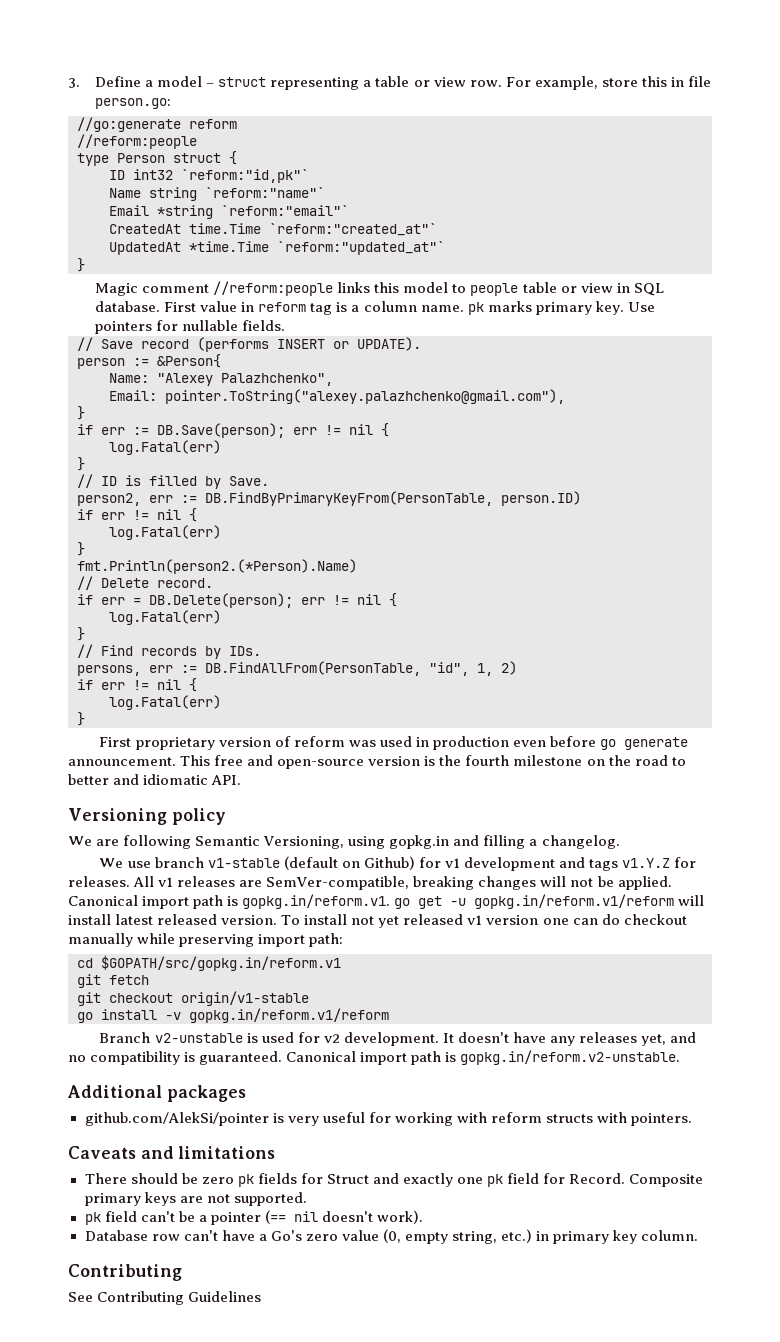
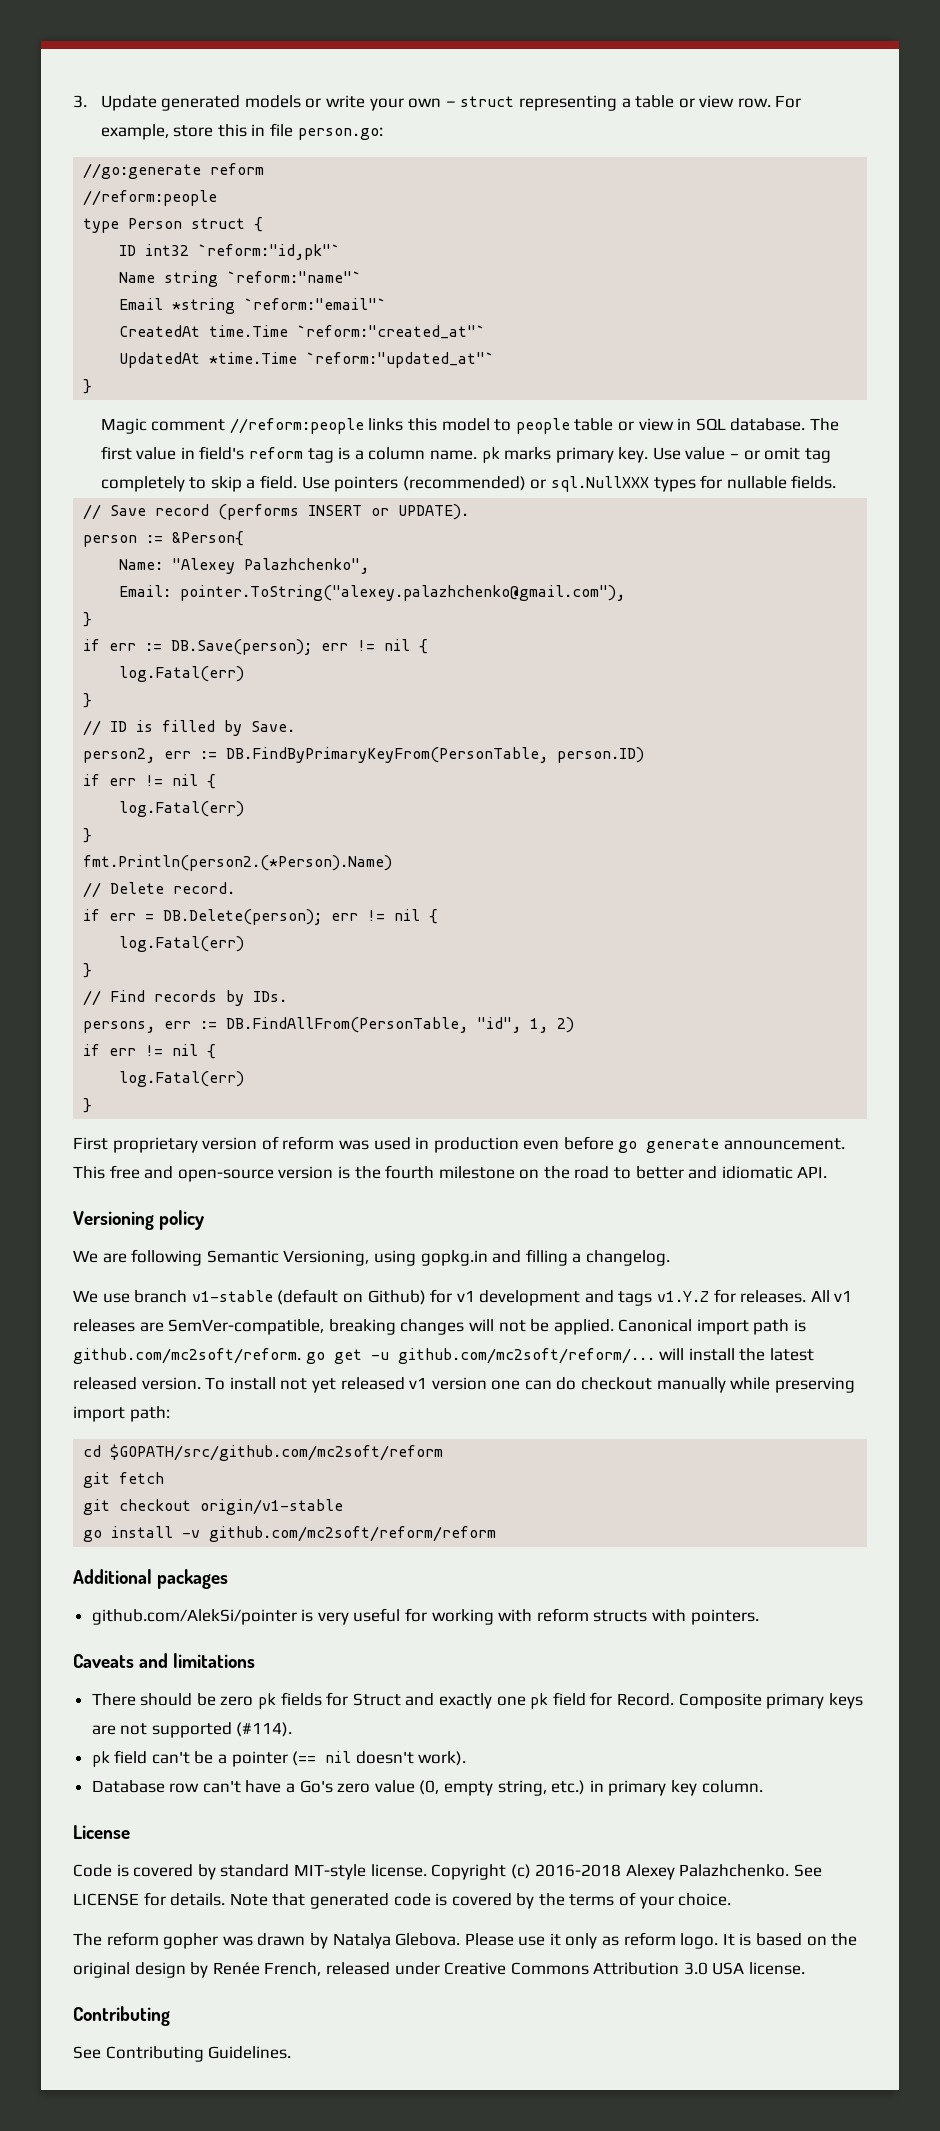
[95,76,203,87] Define a model -> [100,95,442,111] Update generated models or write your own
[164,302,197,312] First -> [809,418,839,431] [100,446,132,460] The first
(255, 307) none -> [199,446,245,460] field's
[95,321,153,334] pointers -> [685,447,831,463] [100,475,696,492] value - or omit tag completely to skip a field. Use pointers (recommended) or sql.NullXXX types
[242,894,391,909] gopkg.in/reform.v1. -> [73,1348,301,1364] github.com/mc2soft/reform.
[474,894,675,909] gopkg.in/reform.v1/reform -> [397,1348,655,1364] github.com/mc2soft/reform/...
(111, 919) none -> [739,1348,766,1361] the
[101,955,341,971] $GOPATH/src/gopkg.in/reform.v1 -> [110,1444,444,1461] $GOPATH/src/github.com/mc2soft/reform
[189,1008,389,1023] [99,1032,697,1046] [68,1050,681,1065] gopkg.in/reform.v1/reform // Branch v2-unstable is used for v2 development. It doesn't have any releases yet, and no compatibility is guaranteed. Canonical import path is gopkg.in/reform.v2-unstable. -> [209,1526,497,1542] github.com/mc2soft/reform/reform
[233,1192,307,1206] supported. -> [151,1722,293,1738] supported (#114).
(699, 1235) none -> [73,1825,130,1839] [73,1864,823,1880] [73,1892,732,1909] [73,1932,858,1949] [73,1962,806,1978] // License // Code is covered by standard MIT-style license. Copyright (c) 2016-2018 Alexey Palazhchenko. See LICENSE for details. Note that generated code is covered by the terms of your choice. // The reform gopher was drawn by Natalya Glebova. Please use it only as reform logo. It is based on the original design by Renée French, released under Creative Commons Attribution 3.0 USA license.
[188,1291,262,1302] Guidelines -> [208,2046,292,2059] Guidelines.

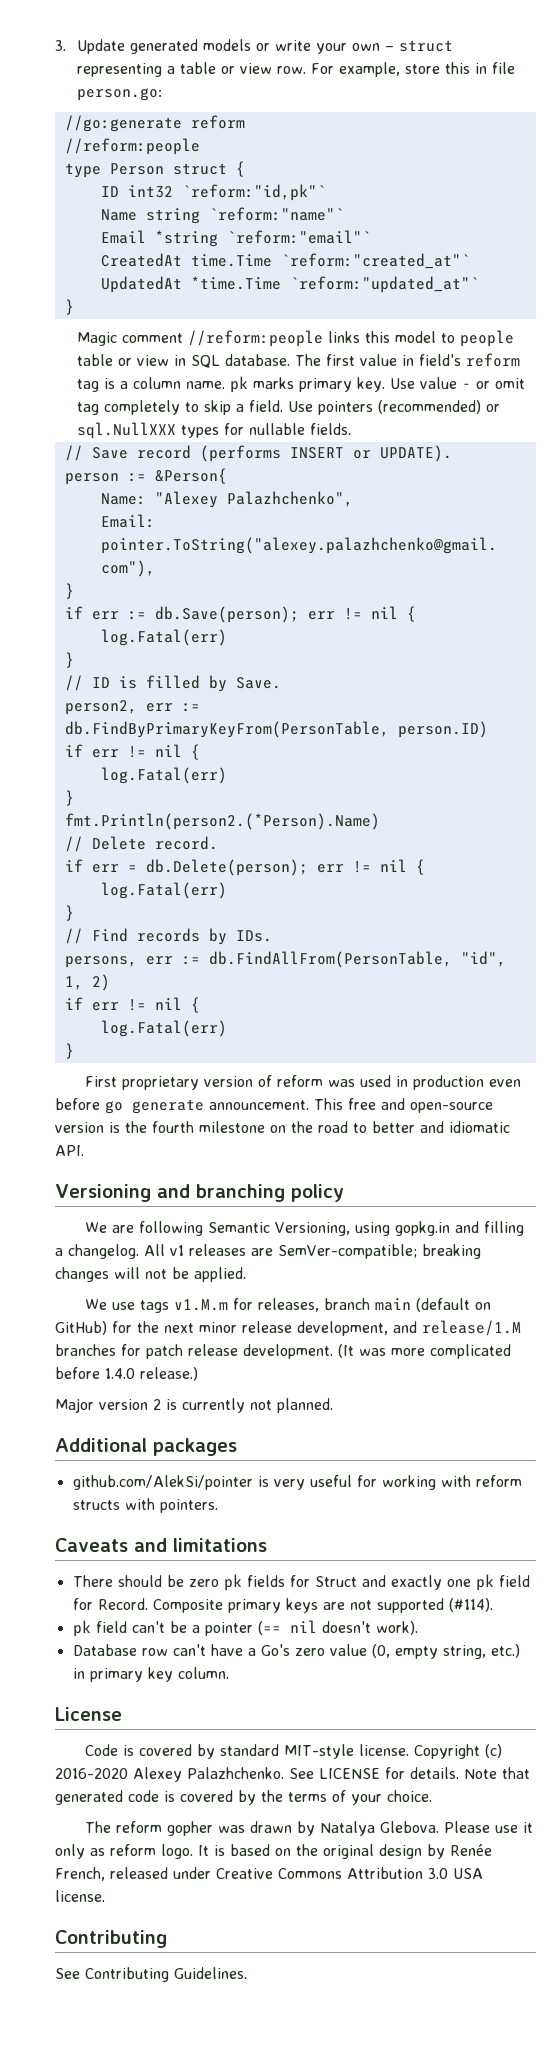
[171,639,313,655] DB.Save(person); -> [154,606,299,623] db.Save(person);
[226,747,549,763] DB.FindByPrimaryKeyFrom(PersonTable, -> [64,721,389,738] db.FindByPrimaryKeyFrom(PersonTable,
[163,909,323,925] DB.Delete(person); -> [145,859,308,876] db.Delete(person);
[226,1017,469,1033] DB.FindAllFrom(PersonTable, -> [208,951,452,968] db.FindAllFrom(PersonTable,
(154, 1220) none -> [156,1184,285,1202] and branching
[73,1289,807,1306] // We use branch v1-stable (default on Github) for v1 development and tags v1.Y.Z for releases. -> (139, 1251) none
[168,1319,325,1335] SemVer-compatible, -> [278,1244,417,1259] SemVer-compatible;
[618,1319,807,1335] [73,1348,814,1364] [73,1377,855,1393] [73,1406,170,1422] [83,1444,444,1461] [83,1472,165,1488] [83,1499,344,1515] [83,1526,497,1542] Canonical import path is github.com/mc2soft/reform. go get -u github.com/mc2soft/reform/... will install the latest released version. To install not yet released v1 version one can do checkout manually while preserving import path: // cd $GOPATH/src/github.com/mc2soft/reform // git fetch // git checkout origin/v1-stable // go install -v github.com/mc2soft/reform/reform -> [84,1298,491,1313] [55,1320,521,1336] [55,1344,511,1359] [55,1367,198,1381] [55,1398,333,1413] // We use tags v1.M.m for releases, branch main (default on GitHub) for the next minor release development, and release/1.M branches for patch release development. (It was more complicated before 1.4.0 release.) // Major version 2 is currently not planned.
[535,1864,622,1877] 2016-2018 -> [55,1768,128,1779] 2016-2020

